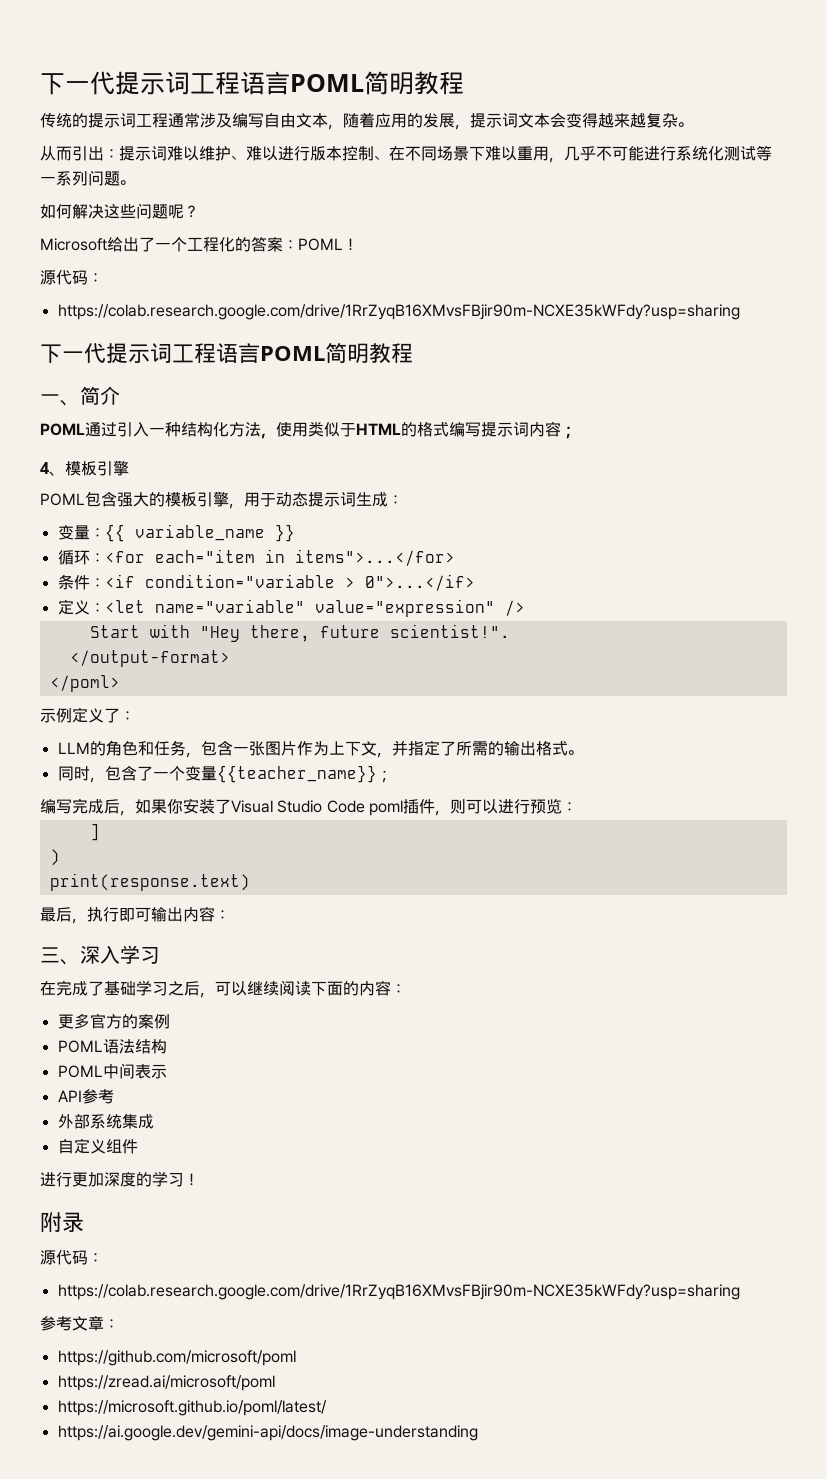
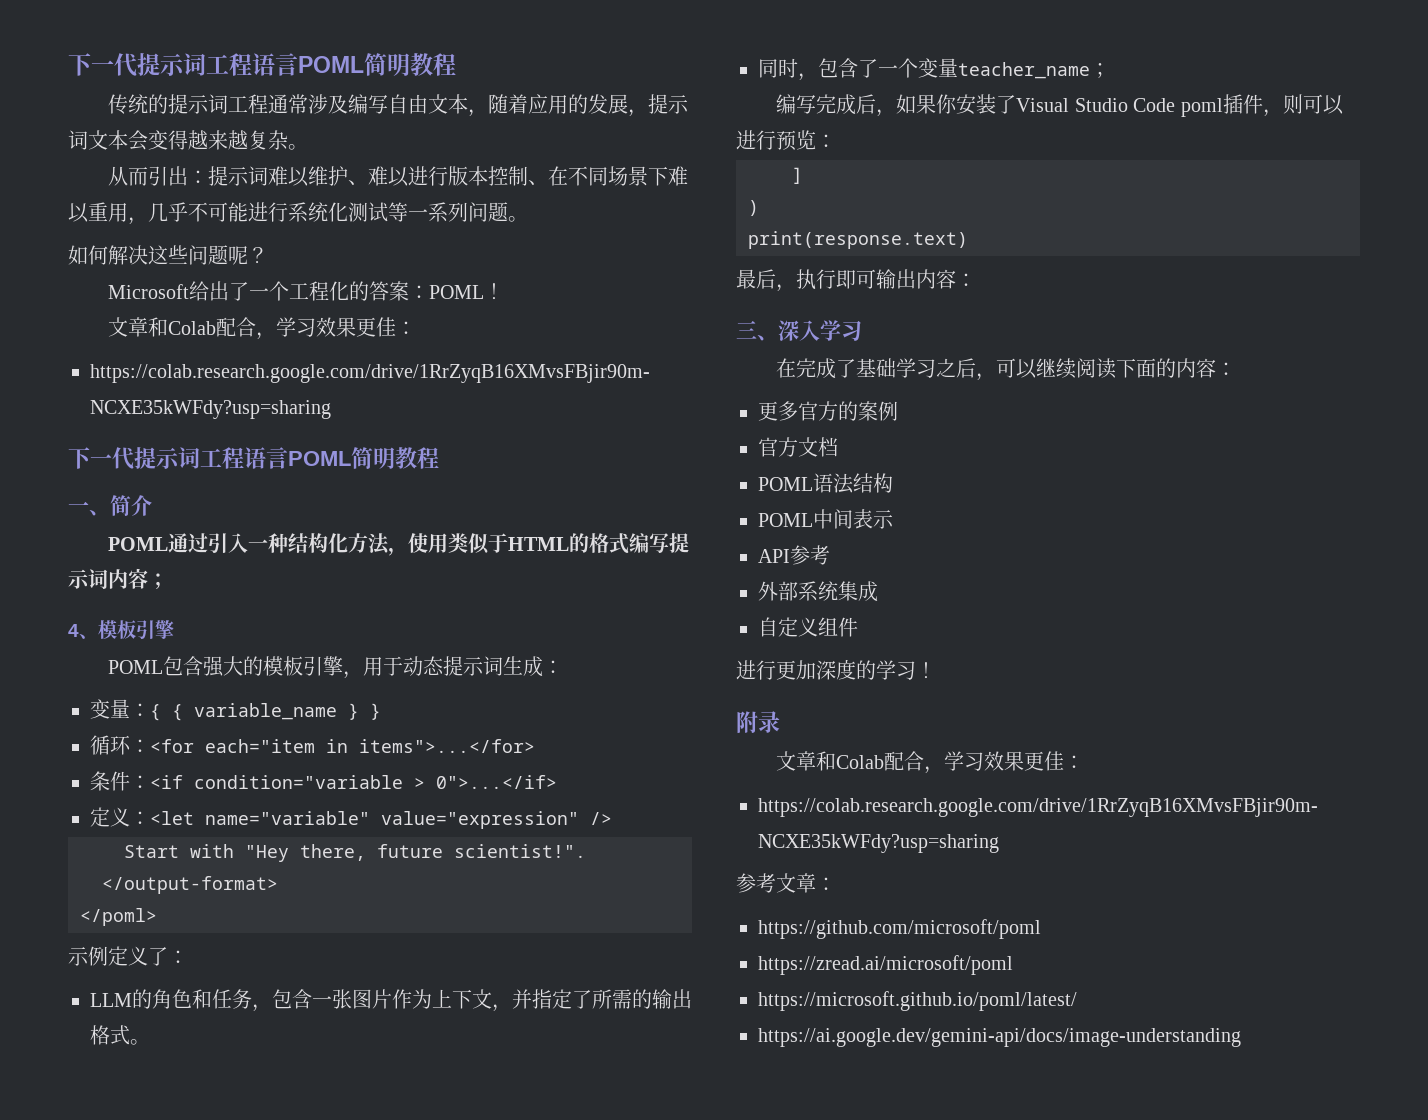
[40,270,88,285] 源代码 -> [108,317,397,340] 文章和Colab配合，学习效果更佳
[104,524,295,542] {{ variable_name }} -> [150,703,381,721] { { variable_name } }
[216,765,377,783] {{teacher_name}} -> [958,62,1090,79] teacher_name
(170, 1021) none -> [758,437,838,457] // 官方文档
[40,1250,88,1265] 源代码 -> [776,751,1065,774] 文章和Colab配合，学习效果更佳

